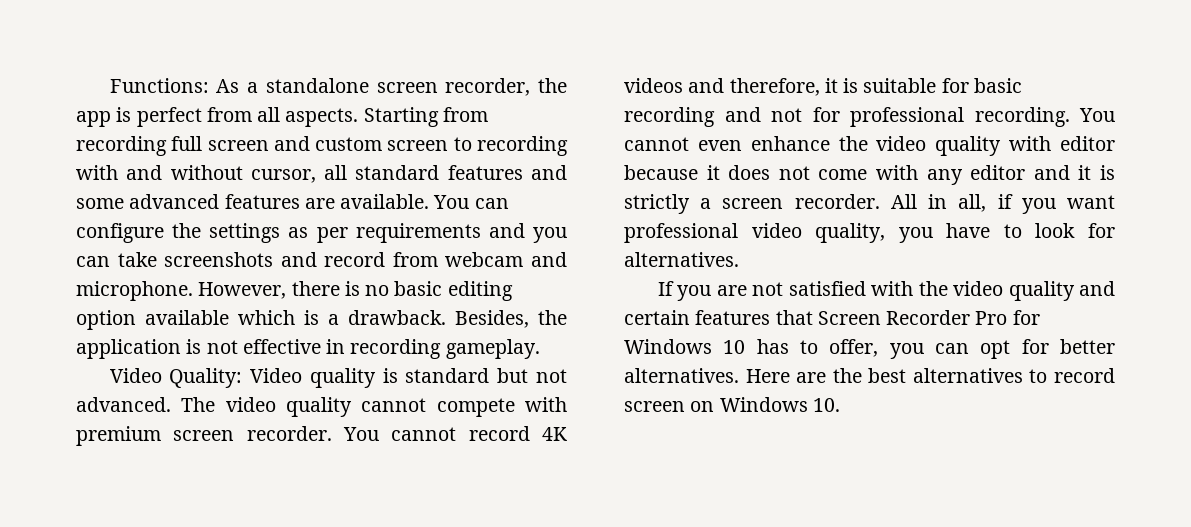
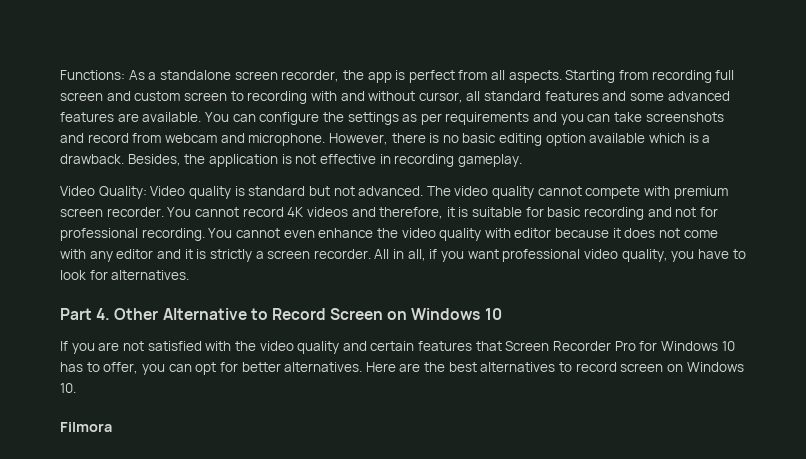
(739, 259) none -> [60,308,502,320] // Part 4. Other Alternative to Record Screen on Windows 10
(840, 405) none -> [60,422,112,432] // Filmora

